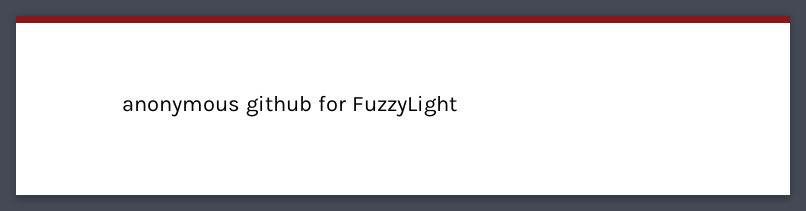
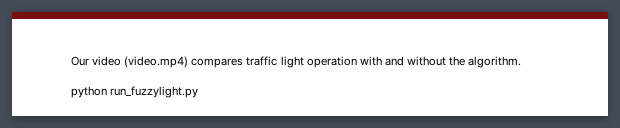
[122,95,457,117] anonymous github for FuzzyLight -> [71,56,522,68] [71,86,199,98] Our video (video.mp4) compares traffic light operation with and without the algorithm. // python run_fuzzylight.py

